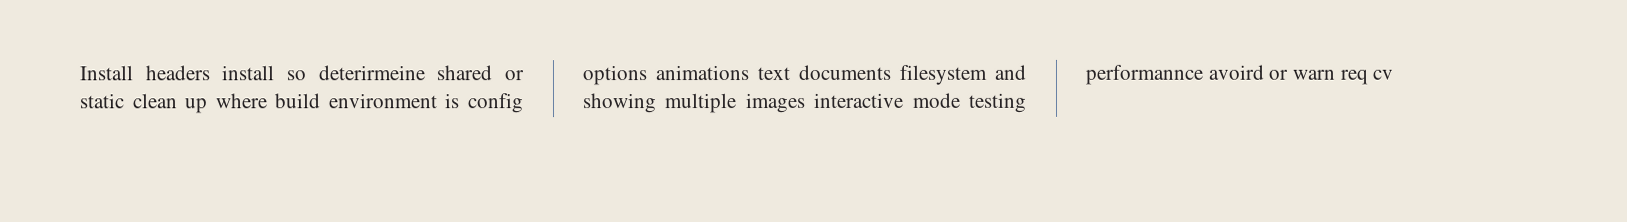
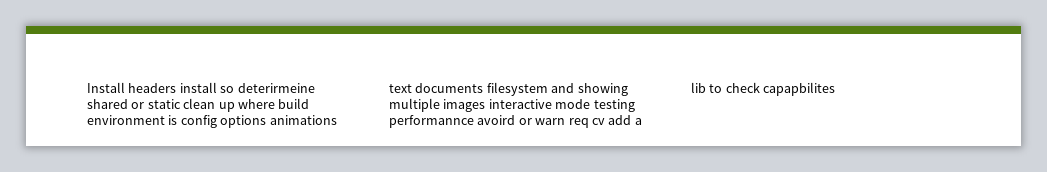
(1394, 74) none -> [608,115,642,125] [691,82,836,96] add a lib to check capapbilites

